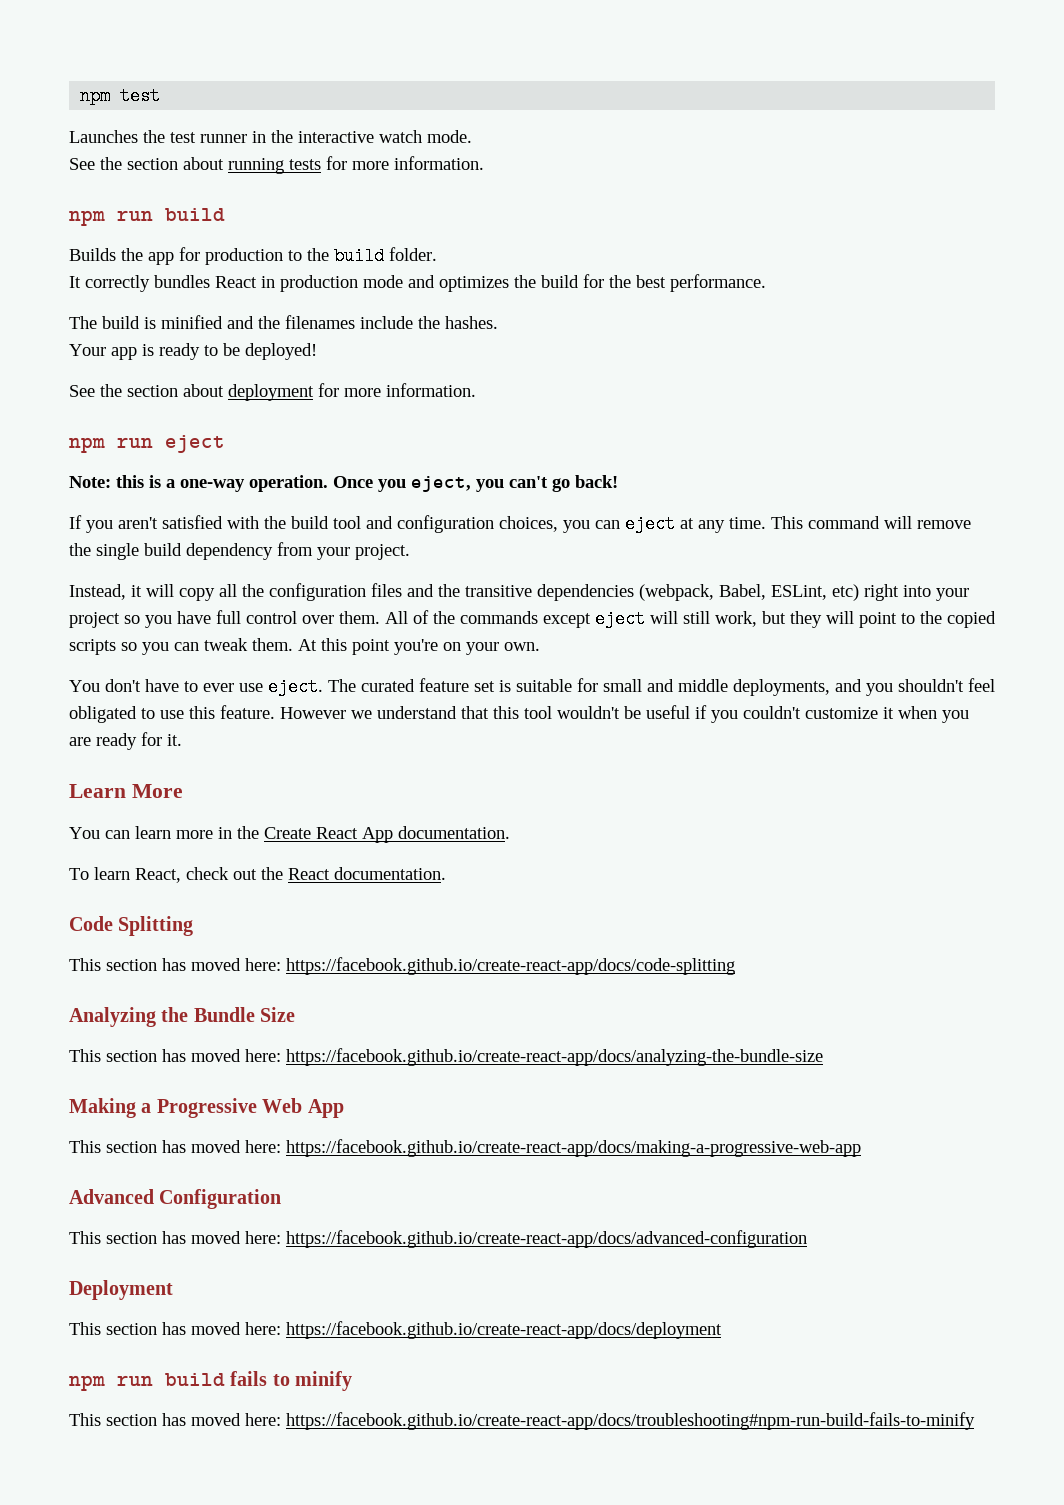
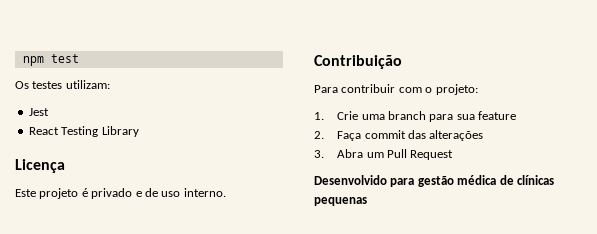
[69,130,472,143] [69,156,484,174] [69,208,225,226] [69,247,437,265] [69,274,766,292] [69,315,498,329] [69,343,317,360] [69,383,476,401] [69,435,225,453] [69,475,618,492] [69,515,971,533] [69,542,410,560] [69,583,969,601] [69,610,996,628] [69,638,540,655] [69,678,995,696] [69,705,969,723] [69,732,182,750] [69,784,183,798] [69,826,510,843] [69,867,446,883] [69,916,194,936] [69,957,735,975] [69,1007,296,1027] [69,1048,823,1066] [69,1098,344,1118] [69,1139,861,1157] [69,1189,282,1209] [69,1230,807,1248] [69,1280,173,1300] [69,1321,722,1339] [69,1371,353,1391] [69,1412,975,1430] Launches the test runner in the interactive watch mode. // See the section about running tests for more information. // npm run build // Builds the app for production to the build folder. // It correctly bundles React in production mode and optimizes the build for the best performance. // The build is minified and the filenames include the hashes. // Your app is ready to be deployed! // See the section about deployment for more information. // npm run eject // Note: this is a one-way operation. Once you eject, you can't go back! // If you aren't satisfied with the build tool and configuration choices, you can eject at any time. This command will remove the single build dependency from your project. // Instead, it will copy all the configuration files and the transitive dependencies (webpack, Babel, ESLint, etc) right into your project so you have full control over them. All of the commands except eject will still work, but they will point to the copied scripts so you can tweak them. At this point you're on your own. // You don't have to ever use eject. The curated feature set is suitable for small and middle deployments, and you shouldn't feel obligated to use this feature. However we understand that this tool wouldn't be useful if you couldn't customize it when you are ready for it. // Learn More // You can learn more in the Create React App documentation. // To learn React, check out the React documentation. // Code Splitting // This section has moved here: https://facebook.github.io/create-react-app/docs/code-splitting // Analyzing the Bundle Size // This section has moved here: https://facebook.github.io/create-react-app/docs/analyzing-the-bundle-size // Making a Progressive Web App // This section has moved here: https://facebook.github.io/create-react-app/docs/making-a-progressive-web-app // Advanced Configuration // This section has moved here: https://facebook.github.io/create-react-app/docs/advanced-configuration // Deployment // This section has moved here: https://facebook.github.io/create-react-app/docs/deployment // npm run build fails to minify // This section has moved here: https://facebook.github.io/create-react-app/docs/troubleshooting#npm-run-build-fails-to-minify -> [15,80,110,89] [28,108,49,116] [28,126,139,137] [15,159,65,173] [15,188,226,199] [314,55,402,69] [314,84,478,95] [314,111,517,122] [314,130,484,141] [314,149,454,160] [314,175,554,187] [314,197,367,206] Os testes utilizam: // Jest // React Testing Library // Licença // Este projeto é privado e de uso interno. // Contribuição // Para contribuir com o projeto: // 1. Crie uma branch para sua feature // 2. Faça commit das alterações // 3. Abra um Pull Request // Desenvolvido para gestão médica de clínicas pequenas

